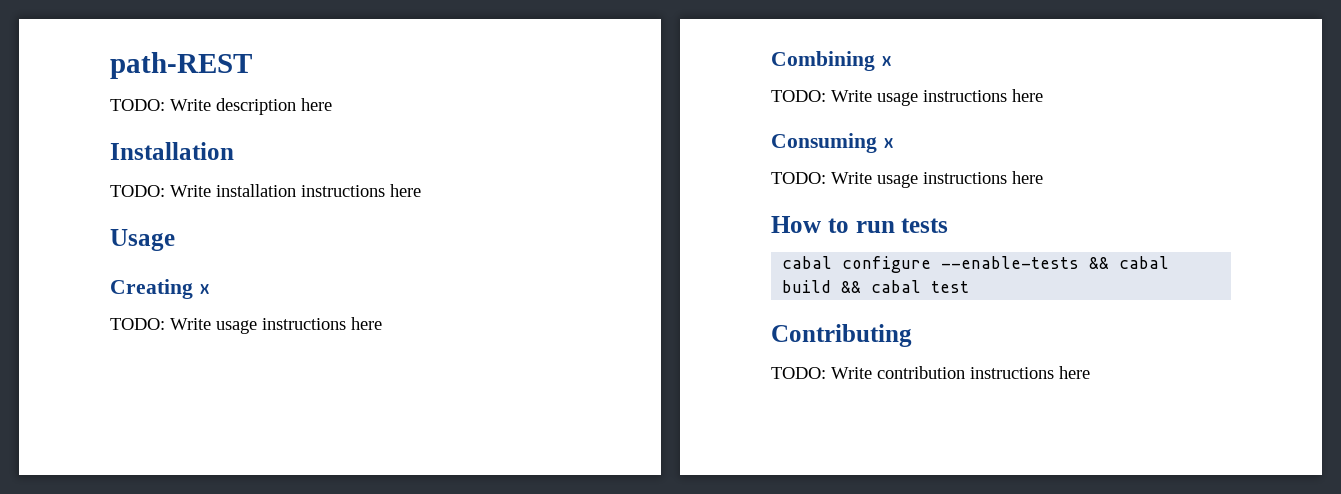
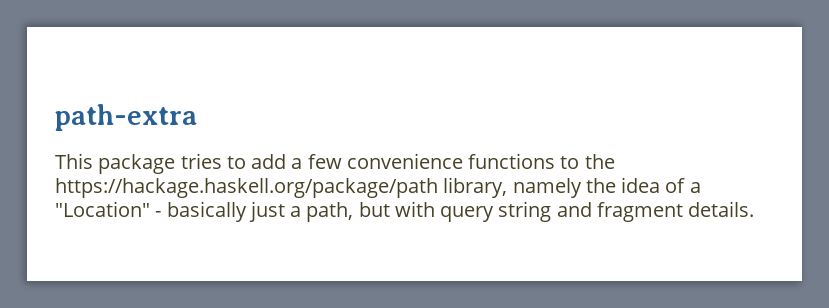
[110,52,252,79] [110,98,332,115] [110,142,234,160] [110,184,421,197] [110,229,175,251] [110,279,210,299] [110,317,382,334] [771,51,892,71] [771,89,1043,106] [771,133,894,153] [771,171,1043,188] [771,216,949,233] [782,256,1170,273] [782,280,970,293] [771,324,912,347] [771,366,1090,379] path-REST // TODO: Write description here // Installation // TODO: Write installation instructions here // Usage // Creating x // TODO: Write usage instructions here // Combining x // TODO: Write usage instructions here // Consuming x // TODO: Write usage instructions here // How to run tests // cabal configure --enable-tests && cabal build && cabal test // Contributing // TODO: Write contribution instructions here -> [55,104,197,131] [55,153,615,174] [55,177,701,198] [55,201,755,222] path-extra // This package tries to add a few convenience functions to the https://hackage.haskell.org/package/path library, namely the idea of a "Location" - basically just a path, but with query string and fragment details.

